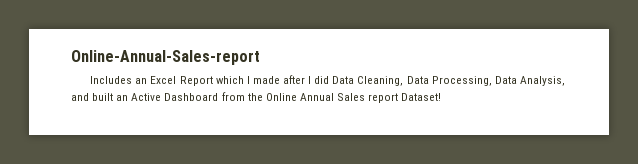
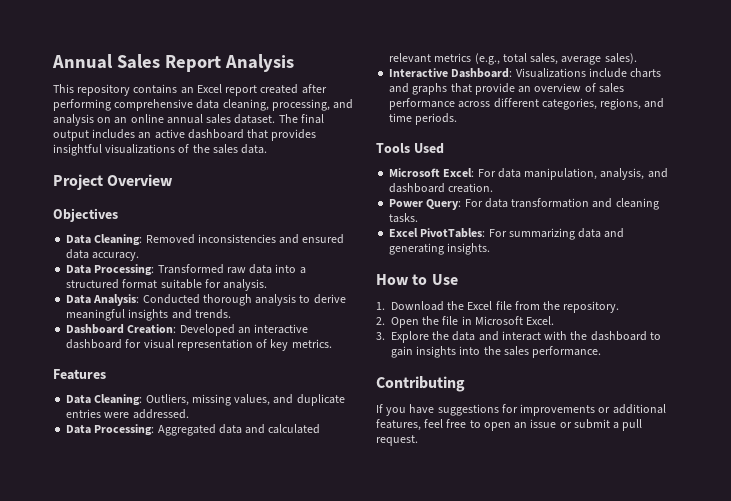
[71,50,260,65] [90,75,565,86] [71,92,442,103] Online-Annual-Sales-report // Includes an Excel Report which I made after I did Data Cleaning, Data Processing, Data Analysis, and built an Active Dashboard from the Online Annual Sales report Dataset! -> [52,54,294,72] [53,84,327,96] [53,99,354,111] [53,114,324,126] [53,129,317,141] [53,144,268,156] [53,174,174,190] [53,208,118,222] [66,234,345,246] [66,249,140,261] [66,264,306,276] [66,279,268,291] [66,294,346,306] [66,309,231,321] [66,324,309,336] [66,339,332,351] [53,369,106,380] [66,394,345,406] [66,409,189,419] [66,424,321,436] [389,53,637,65] [389,68,662,78] [389,83,624,95] [389,98,665,110] [389,113,458,125] [376,143,444,154] [389,168,668,180] [389,183,494,193] [389,198,659,210] [389,213,419,223] [389,228,625,240] [389,243,491,255] [376,274,458,285] [376,301,620,313] [376,316,555,328] [376,331,661,343] [391,346,602,358] [376,376,465,392] [376,404,666,416] [376,419,643,431] [376,435,418,446] Annual Sales Report Analysis // This repository contains an Excel report created after performing comprehensive data cleaning, processing, and analysis on an online annual sales dataset. The final output includes an active dashboard that provides insightful visualizations of the sales data. // Project Overview // Objectives // Data Cleaning: Removed inconsistencies and ensured data accuracy. // Data Processing: Transformed raw data into a structured format suitable for analysis. // Data Analysis: Conducted thorough analysis to derive meaningful insights and trends. // Dashboard Creation: Developed an interactive dashboard for visual representation of key metrics. // Features // Data Cleaning: Outliers, missing values, and duplicate entries were addressed. // Data Processing: Aggregated data and calculated relevant metrics (e.g., total sales, average sales). // Interactive Dashboard: Visualizations include charts and graphs that provide an overview of sales performance across different categories, regions, and time periods. // Tools Used // Microsoft Excel: For data manipulation, analysis, and dashboard creation. // Power Query: For data transformation and cleaning tasks. // Excel PivotTables: For summarizing data and generating insights. // How to Use // 1. Download the Excel file from the repository. // 2. Open the file in Microsoft Excel. // 3. Explore the data and interact with the dashboard to gain insights into the sales performance. // Contributing // If you have suggestions for improvements or additional features, feel free to open an issue or submit a pull request.

